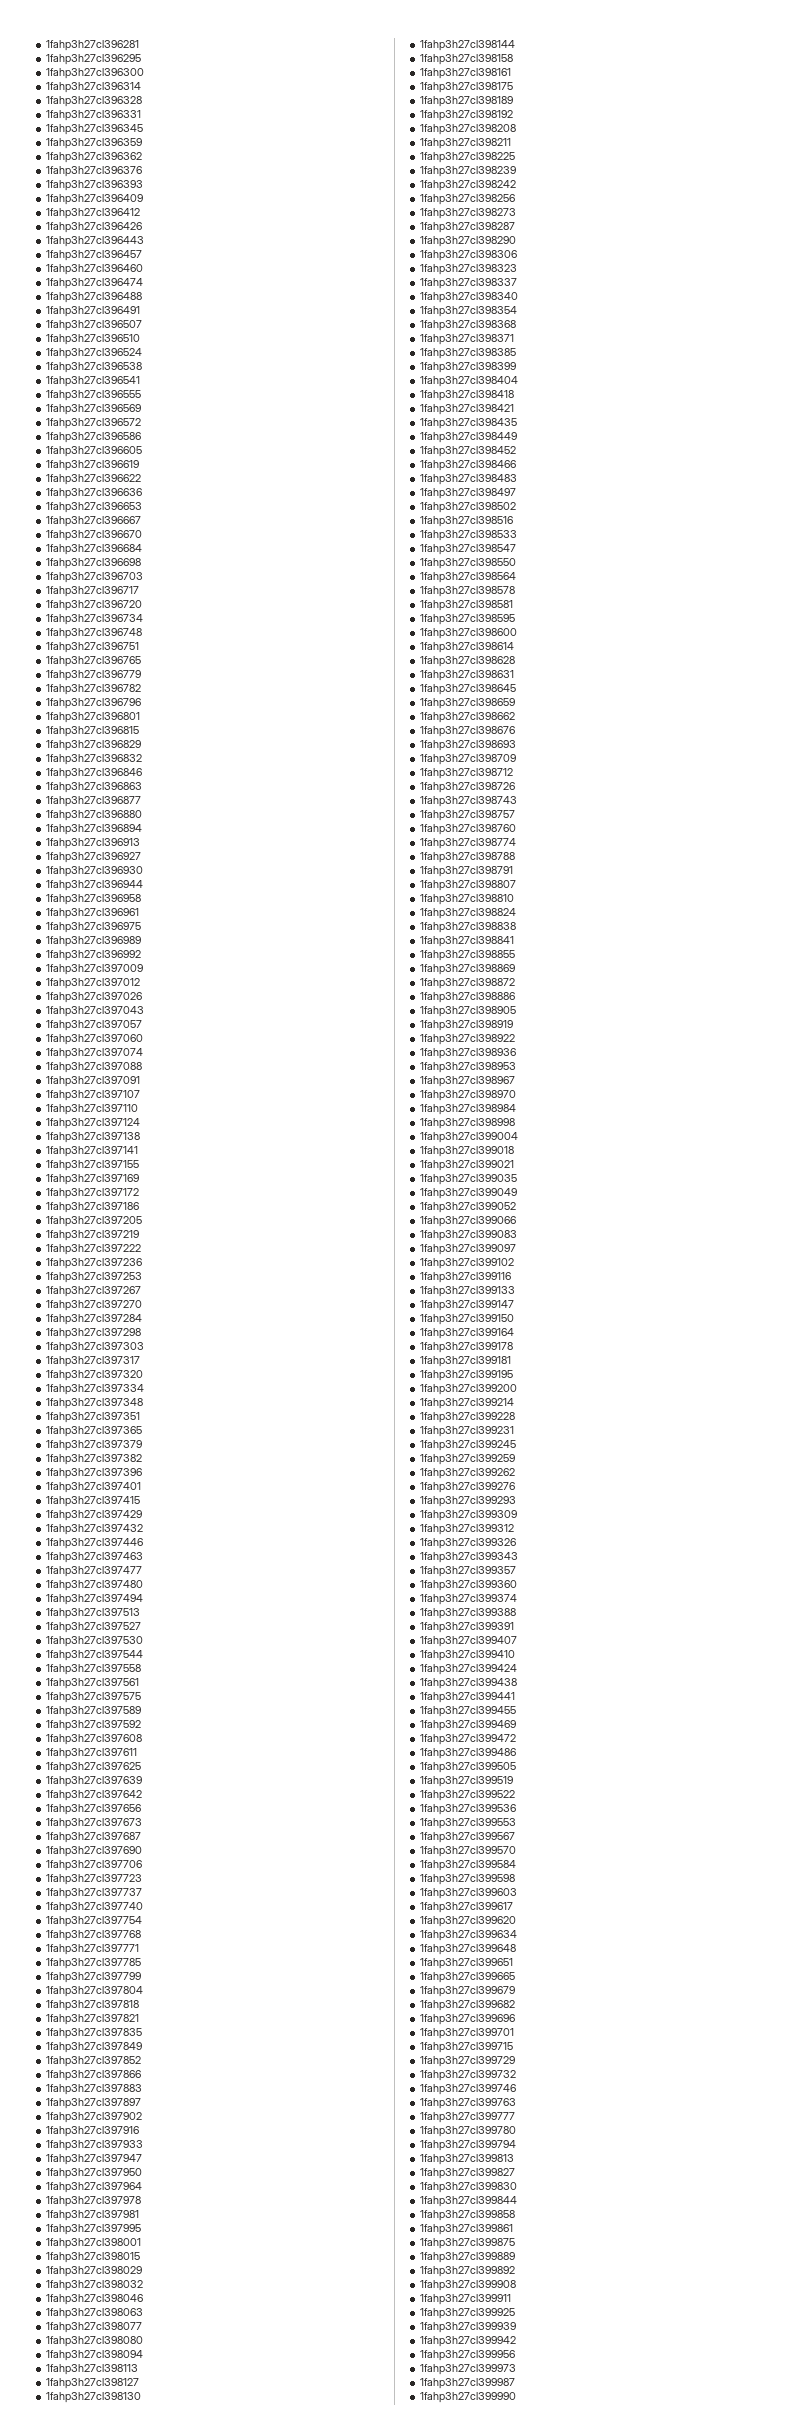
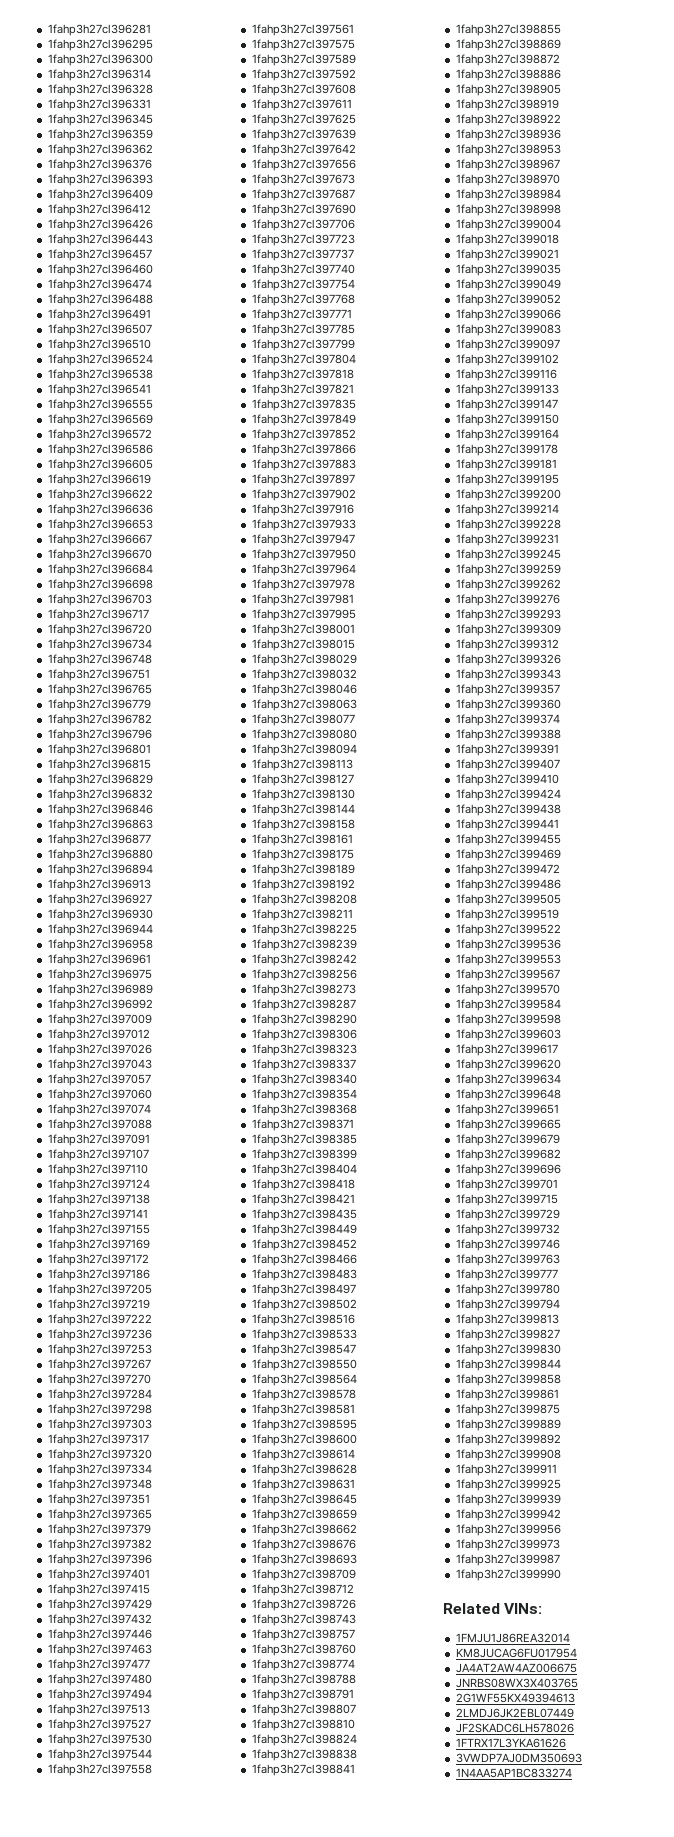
(517, 2397) none -> [443,1603,543,1614] [455,1633,570,1643] [455,1648,577,1658] [455,1663,577,1673] [455,1678,578,1688] [455,1693,575,1703] [455,1708,574,1718] [455,1723,574,1733] [455,1738,566,1748] [455,1753,582,1763] [455,1768,572,1778] // Related VINs: // 1FMJU1J86REA32014 // KM8JUCAG6FU017954 // JA4AT2AW4AZ006675 // JNRBS08WX3X403765 // 2G1WF55KX49394613 // 2LMDJ6JK2EBL07449 // JF2SKADC6LH578026 // 1FTRX17L3YKA61626 // 3VWDP7AJ0DM350693 // 1N4AA5AP1BC833274

